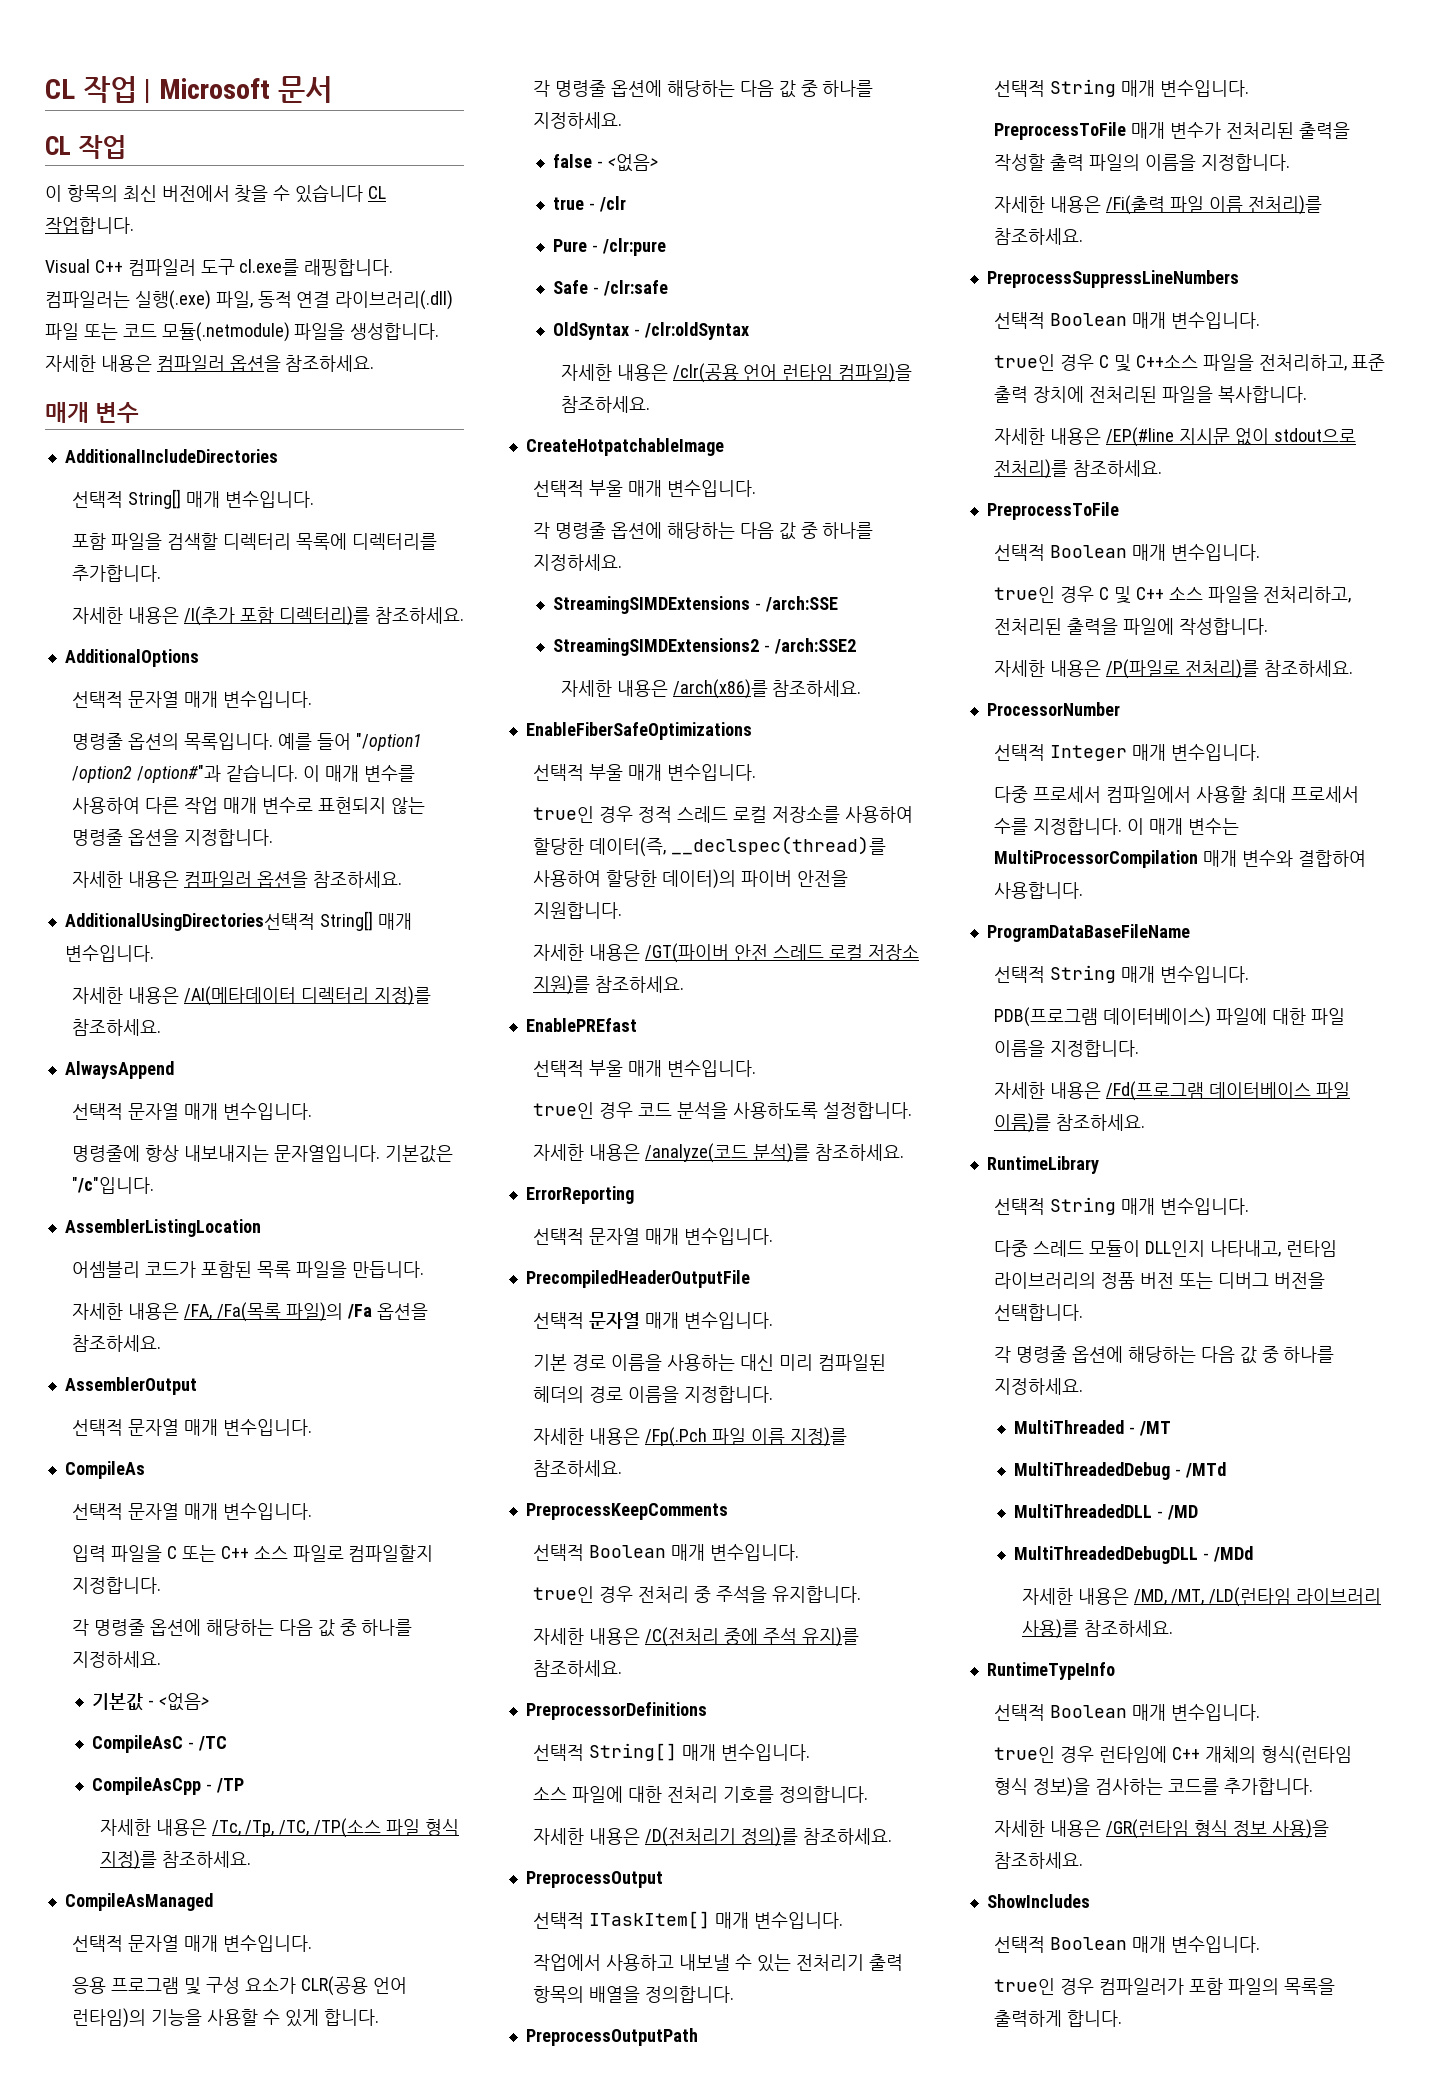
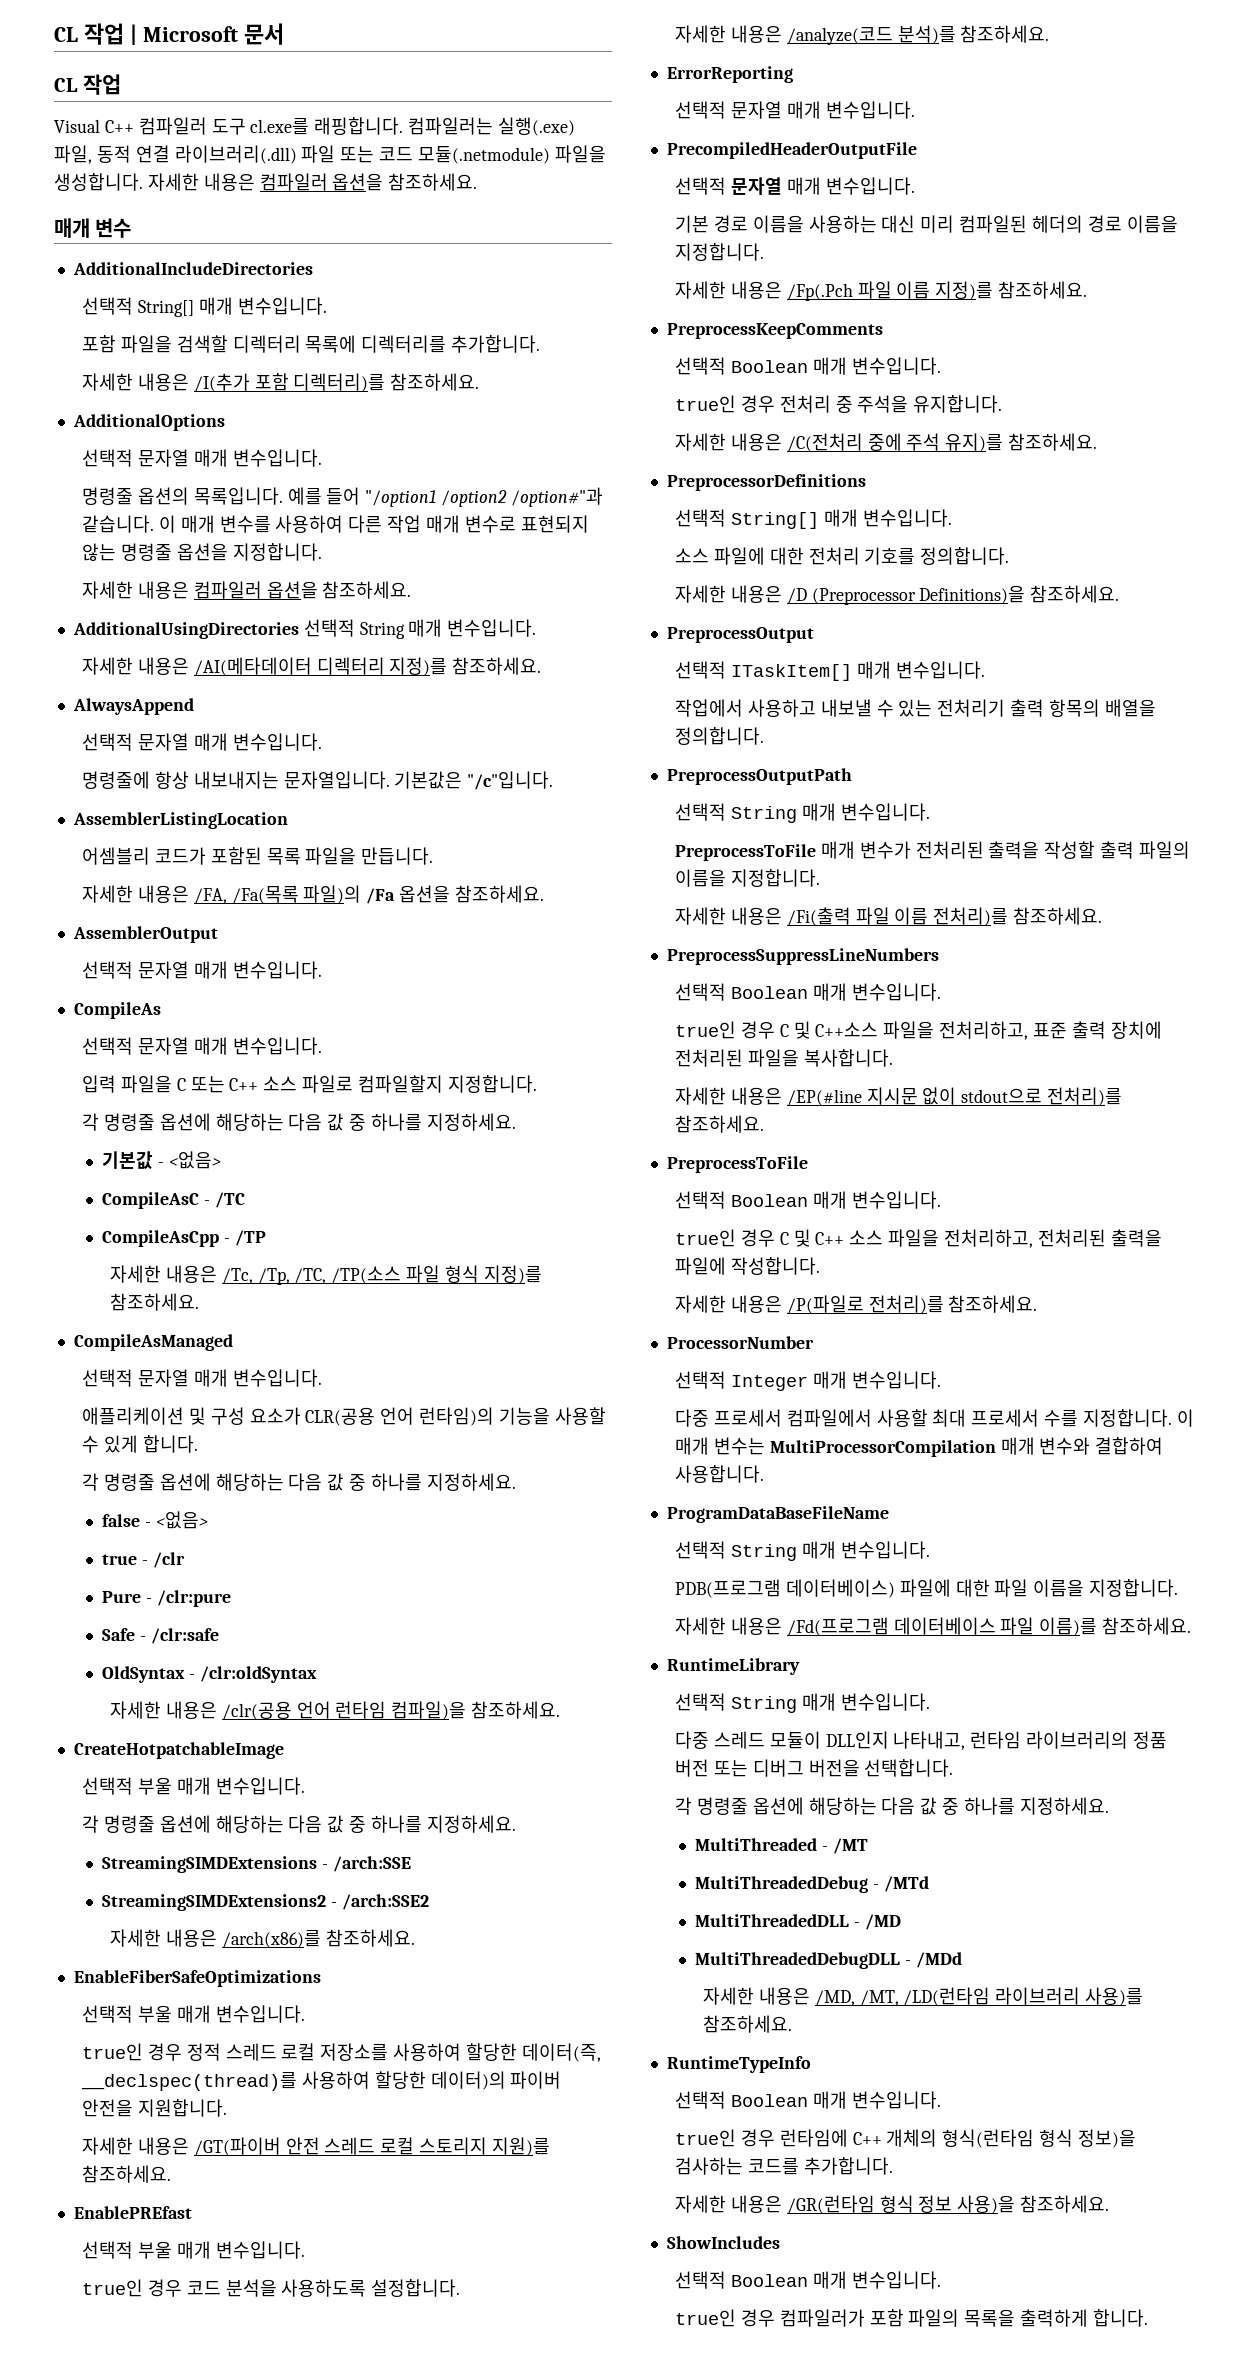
[45,184,387,203] [45,217,134,234] // 이 항목의 최신 버전에서 찾을 수 있습니다 CL 작업합니다. -> (121, 84) none
[64,911,373,931] AdditionalUsingDirectories선택적 String[] -> [72,619,405,639] AdditionalUsingDirectories 선택적 String
[72,1977,180,1994] 응용 프로그램 -> [81,1407,184,1425] 애플리케이션
[867,944,919,961] 저장소 -> [419,2137,488,2155] 스토리지
[645,1827,799,1847] /D(전처리기 정의)를 -> [786,585,1026,605] /D (Preprocessor Definitions)을

